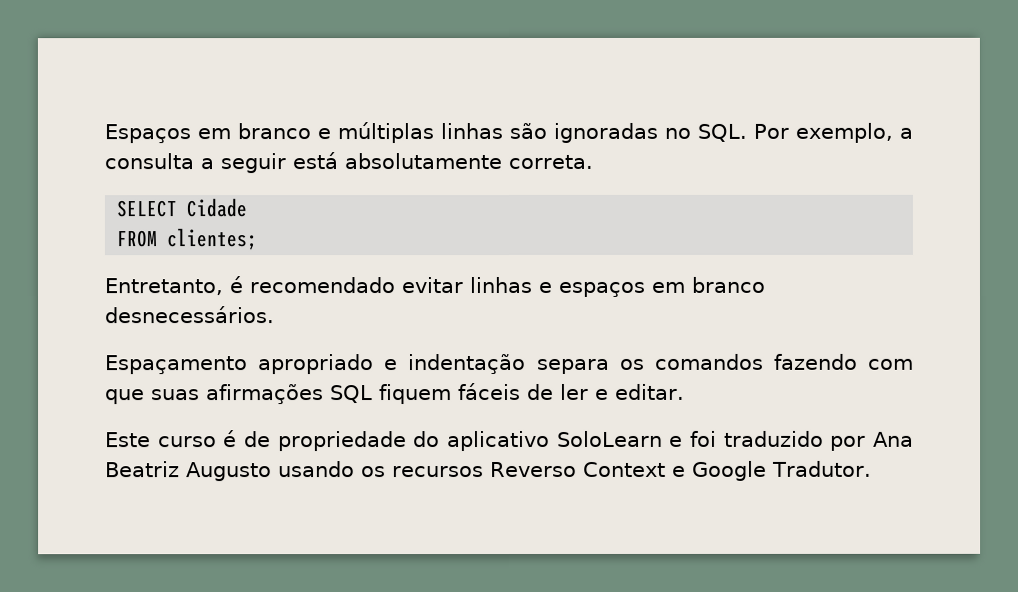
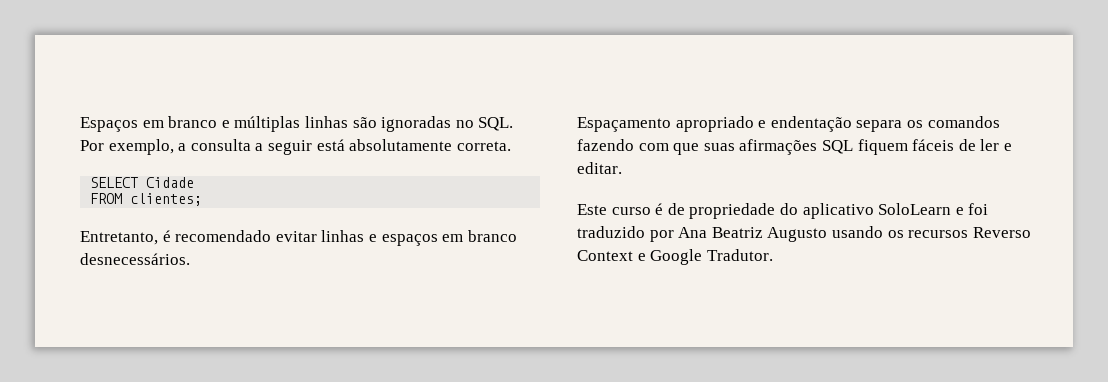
[408,353,527,375] indentação -> [770,116,852,132] endentação

